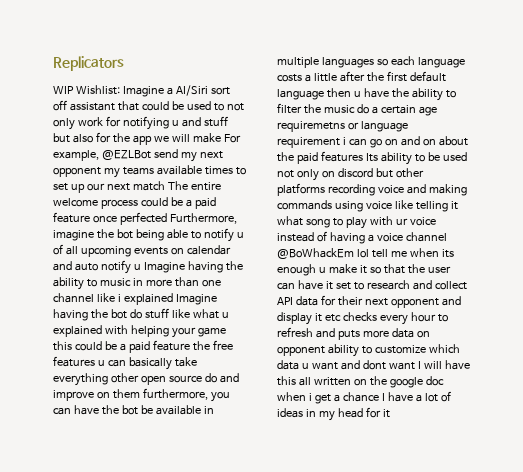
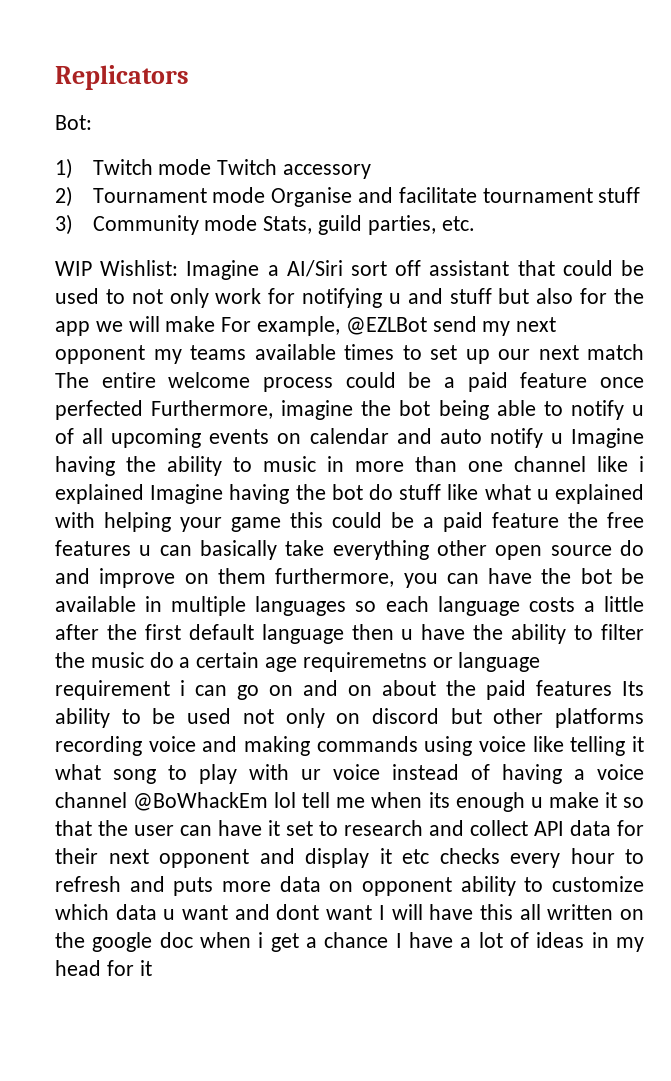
(124, 63) none -> [55,115,92,130] [55,158,372,179] [55,186,641,207] [55,214,475,235] // Bot: // 1) Twitch mode Twitch accessory // 2) Tournament mode Organise and facilitate tournament stuff // 3) Community mode Stats, guild parties, etc.

